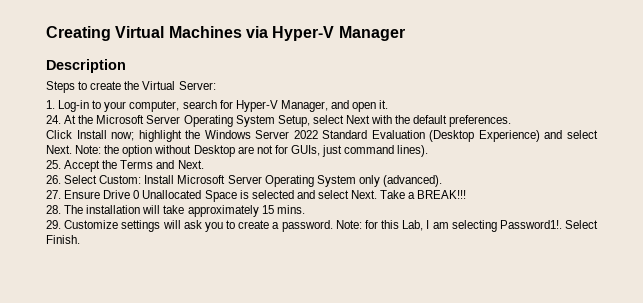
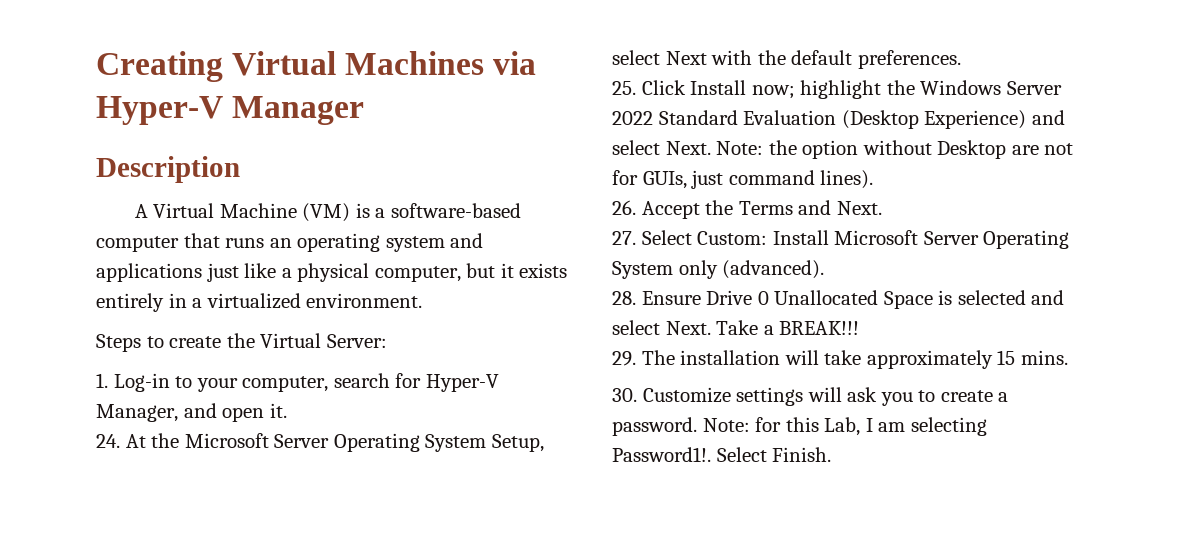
(126, 66) none -> [134,203,521,222] [96,233,484,252] [96,263,568,282] [96,293,423,312] // A Virtual Machine (VM) is a software-based computer that runs an operating system and applications just like a physical computer, but it exists entirely in a virtualized environment.
(512, 121) none -> [612,81,636,95] 25.
[46,160,61,169] 25. -> [612,200,636,215] 26.
[46,175,61,184] 26. -> [612,231,636,245] 27.
[46,190,61,199] 27. -> [612,291,636,305] 28.
[46,205,61,214] 28. -> [612,351,636,366] 29.
[46,220,61,229] 29. -> [612,388,637,402] 30.

